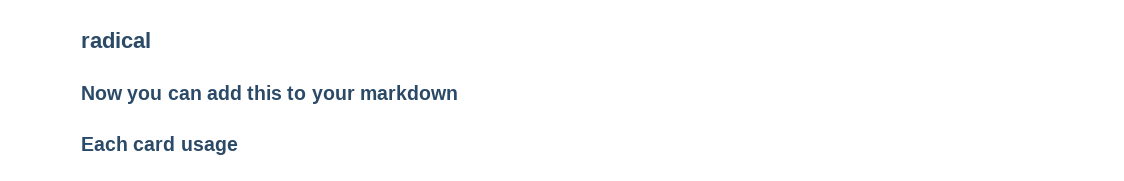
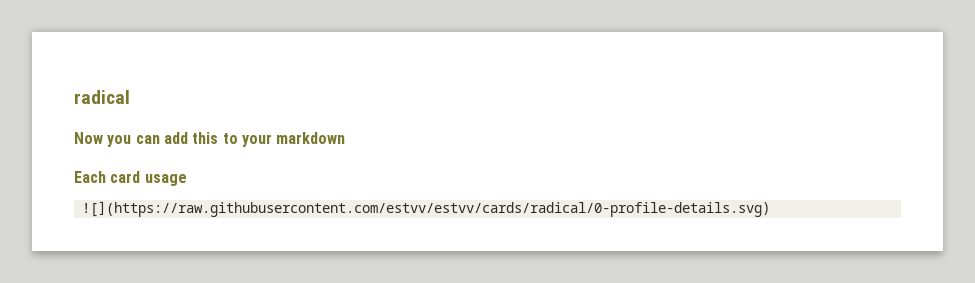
(238, 147) none -> [82,201,771,217] // ![](https://raw.githubusercontent.com/estvv/estvv/cards/radical/0-profile-details.svg)

